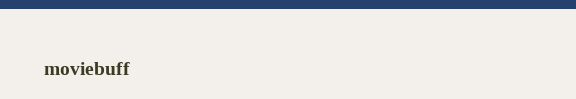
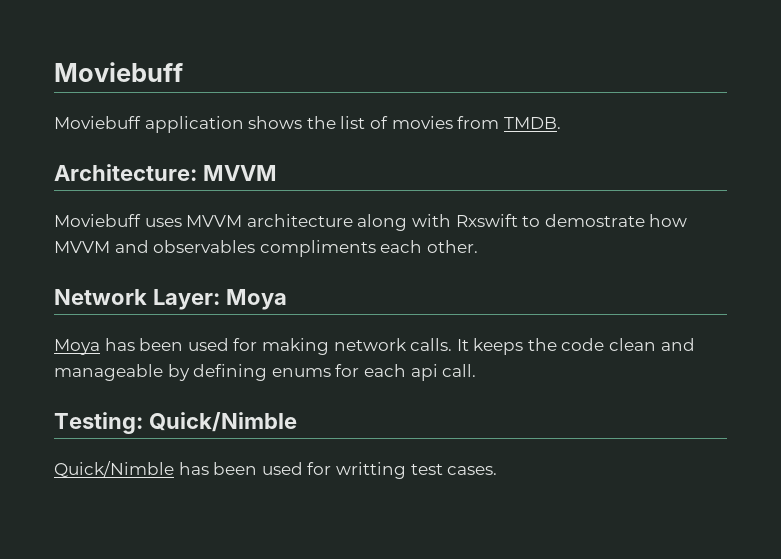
[44,62,130,75] moviebuff -> [54,62,183,82] [54,116,561,133] [54,164,277,181] [54,214,688,231] [54,240,478,257] [54,289,287,310] [54,338,695,355] [54,364,477,381] [54,412,297,434] [54,461,498,479] Moviebuff // Moviebuff application shows the list of movies from TMDB. // Architecture: MVVM // Moviebuff uses MVVM architecture along with Rxswift to demostrate how MVVM and observables compliments each other. // Network Layer: Moya // Moya has been used for making network calls. It keeps the code clean and manageable by defining enums for each api call. // Testing: Quick/Nimble // Quick/Nimble has been used for writting test cases.

